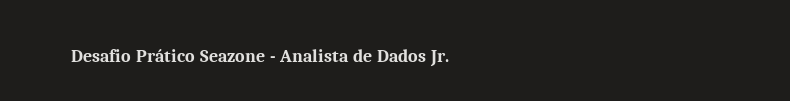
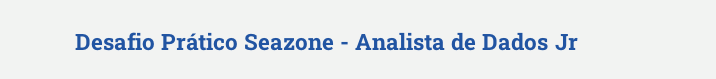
[430,50,450,67] Jr. -> [554,34,578,51] Jr

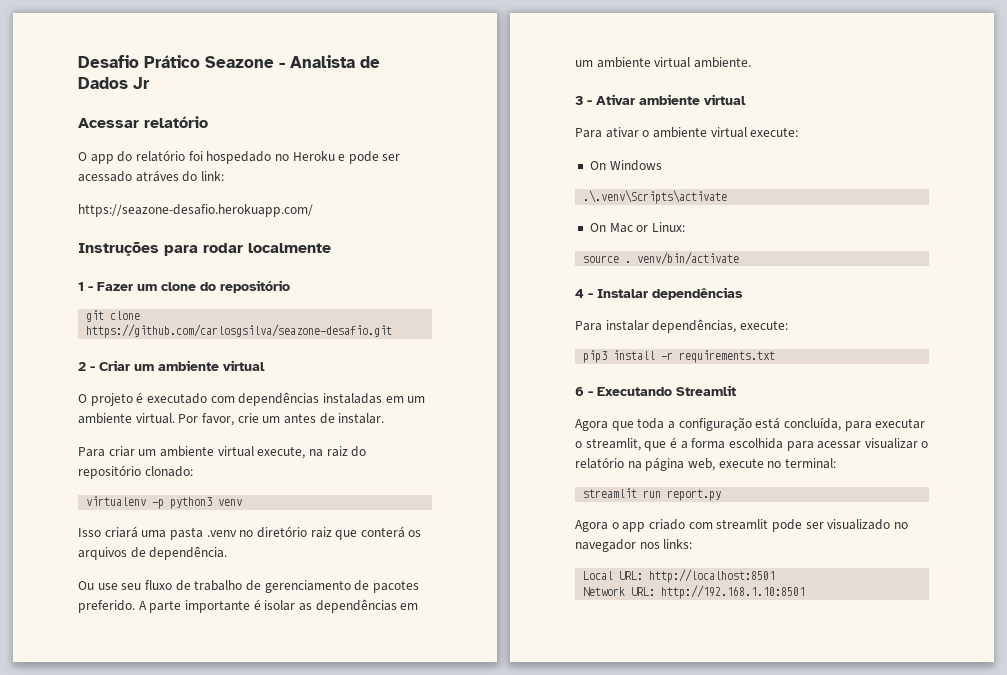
(578, 42) none -> [78,116,208,128] [78,150,401,164] [78,170,224,182] [78,204,313,217] [78,242,331,256] [78,280,290,293] [86,310,141,322] [86,324,393,338] [78,360,265,371] [78,392,426,406] [78,413,385,426] [78,446,367,459] [78,465,193,479] [86,496,243,509] [78,526,422,540] [78,546,228,560] [78,580,419,593] [78,599,419,613] [575,57,751,68] [575,94,746,105] [575,127,799,138] [589,160,662,171] [583,190,728,204] [589,222,685,233] [583,252,740,265] [575,287,743,300] [575,319,788,333] [583,350,776,363] [575,385,736,396] [575,417,926,431] [575,437,929,451] [575,457,836,471] [583,488,722,501] [575,519,908,532] [575,539,693,552] [583,569,776,583] [583,585,806,599] // Acessar relatório // O app do relatório foi hospedado no Heroku e pode ser acessado atráves do link: // https://seazone-desafio.herokuapp.com/ // Instruções para rodar localmente // 1 - Fazer um clone do repositório // git clone https://github.com/carlosgsilva/seazone-desafio.git // 2 - Criar um ambiente virtual // O projeto é executado com dependências instaladas em um ambiente virtual. Por favor, crie um antes de instalar. // Para criar um ambiente virtual execute, na raiz do repositório clonado: // virtualenv -p python3 venv // Isso criará uma pasta .venv no diretório raiz que conterá os arquivos de dependência. // Ou use seu fluxo de trabalho de gerenciamento de pacotes preferido. A parte importante é isolar as dependências em um ambiente virtual ambiente. // 3 - Ativar ambiente virtual // Para ativar o ambiente virtual execute: // On Windows // .\.venv\Scripts\activate // On Mac or Linux: // source . venv/bin/activate // 4 - Instalar dependências // Para instalar dependências, execute: // pip3 install -r requirements.txt // 6 - Executando Streamlit // Agora que toda a configuração está concluída, para executar o streamlit, que é a forma escolhida para acessar visualizar o relatório na página web, execute no terminal: // streamlit run report.py // Agora o app criado com streamlit pode ser visualizado no navegador nos links: // Local URL: http://localhost:8501 // Network URL: http://192.168.1.10:8501

